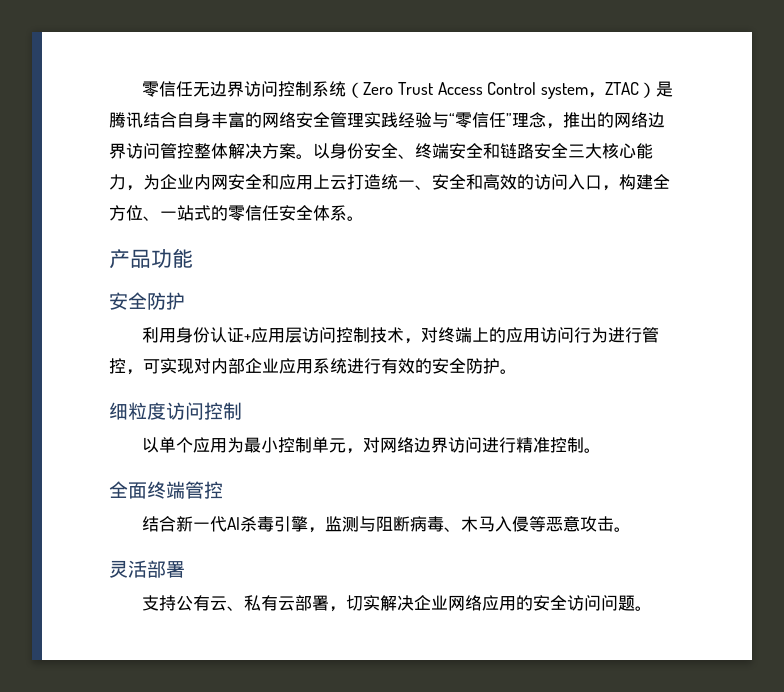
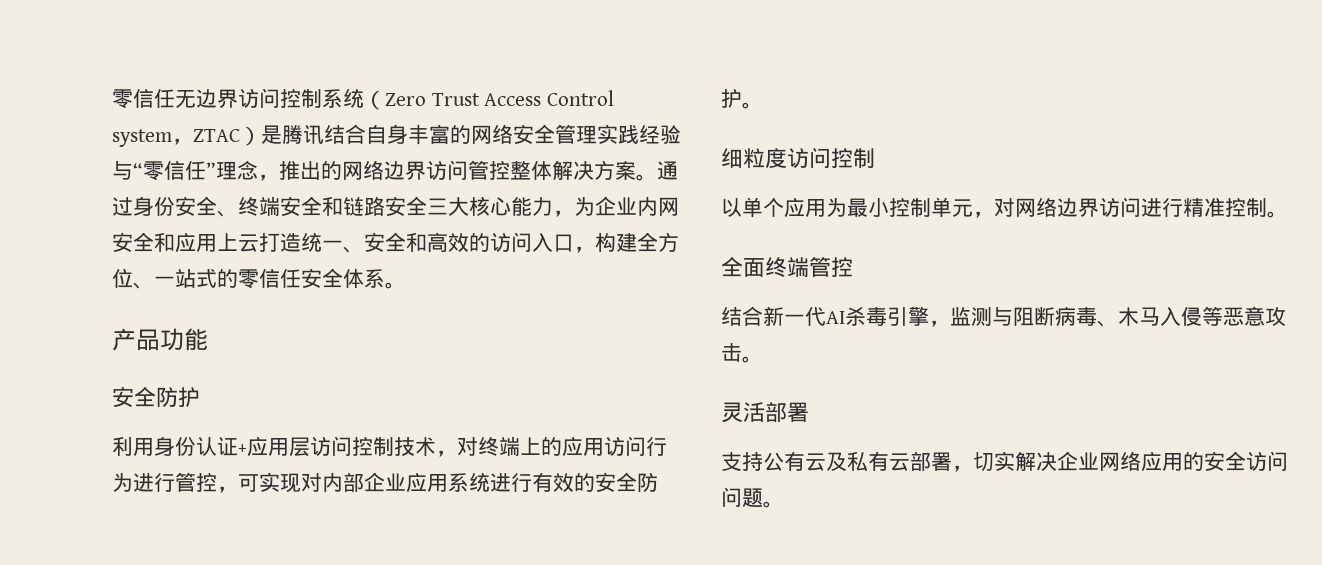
[313,143,330,159] 以 -> [657,161,678,180] [112,197,133,216] 通过
[227,606,245,611] 、 -> [826,452,847,471] 及

